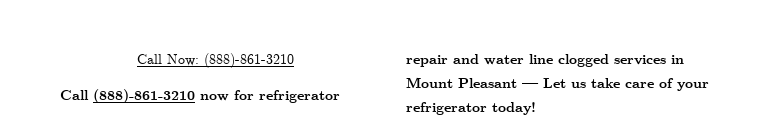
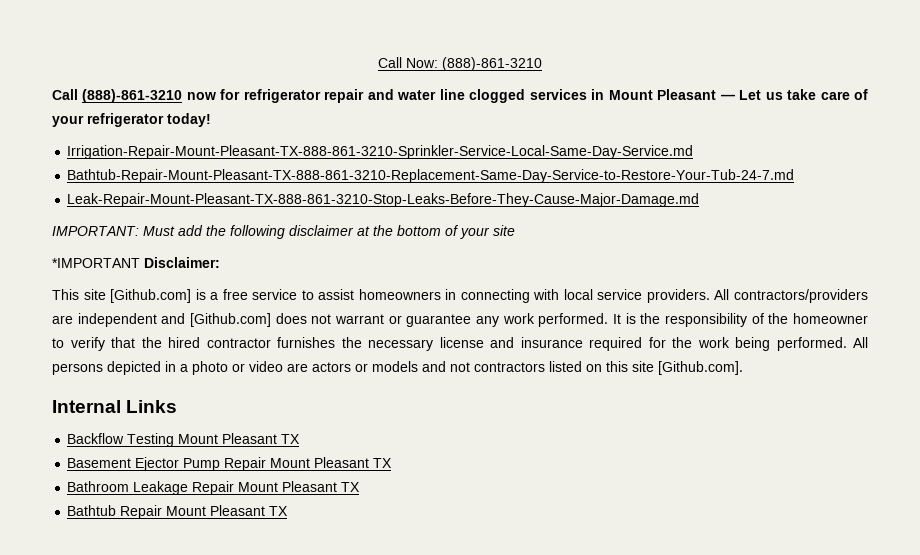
(536, 108) none -> [67,145,694,159] [67,169,795,183] [67,193,700,207] [52,225,515,239] [52,257,220,268] [52,289,868,303] [52,313,868,327] [52,337,868,351] [52,361,743,375] [52,400,178,413] [67,433,301,447] [67,457,393,471] [67,481,361,495] [67,505,289,519] // Irrigation-Repair-Mount-Pleasant-TX-888-861-3210-Sprinkler-Service-Local-Same-Day-Service.md // Bathtub-Repair-Mount-Pleasant-TX-888-861-3210-Replacement-Same-Day-Service-to-Restore-Your-Tub-24-7.md // Leak-Repair-Mount-Pleasant-TX-888-861-3210-Stop-Leaks-Before-They-Cause-Major-Damage.md // IMPORTANT: Must add the following disclaimer at the bottom of your site // *IMPORTANT Disclaimer: // This site [Github.com] is a free service to assist homeowners in connecting with local service providers. All contractors/providers are independent and [Github.com] does not warrant or guarantee any work performed. It is the responsibility of the homeowner to verify that the hired contractor furnishes the necessary license and insurance required for the work being performed. All persons depicted in a photo or video are actors or models and not contractors listed on this site [Github.com]. // Internal Links // Backflow Testing Mount Pleasant TX // Basement Ejector Pump Repair Mount Pleasant TX // Bathroom Leakage Repair Mount Pleasant TX // Bathtub Repair Mount Pleasant TX

